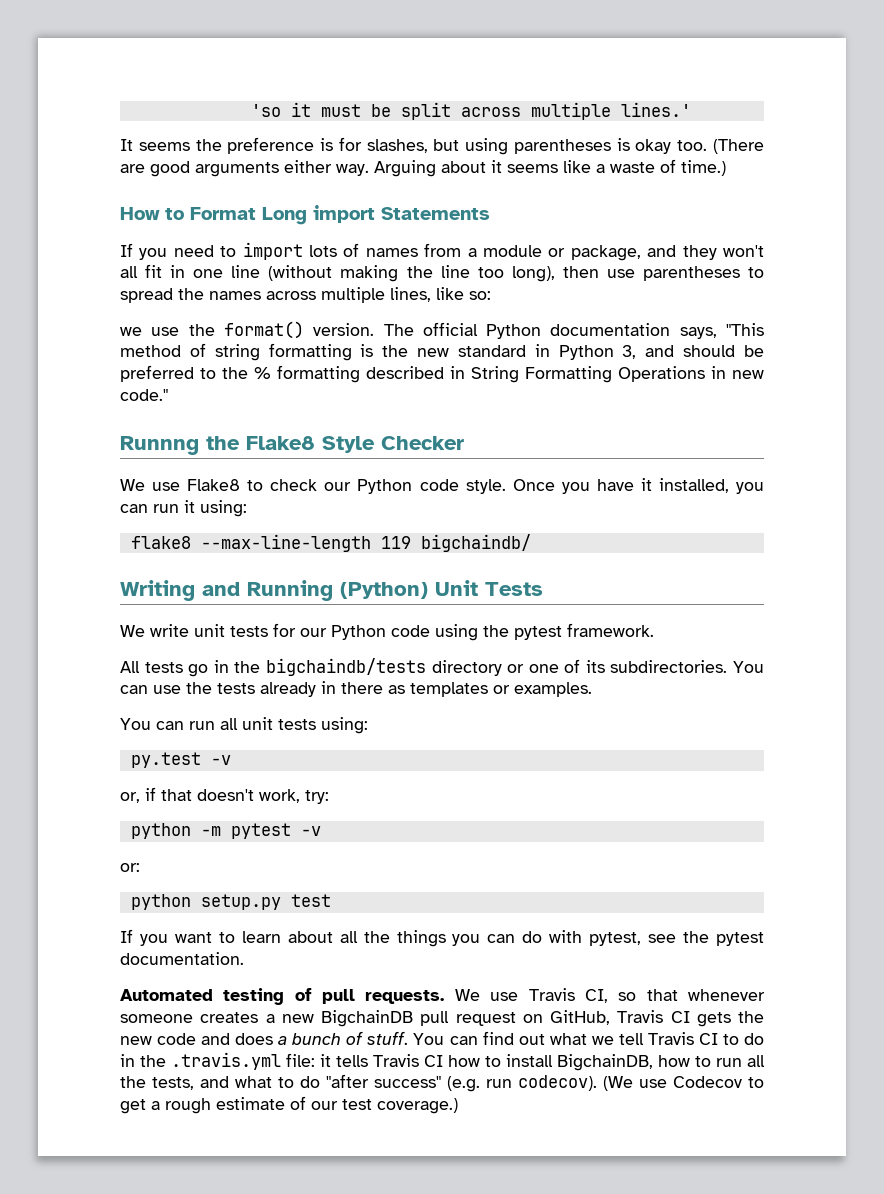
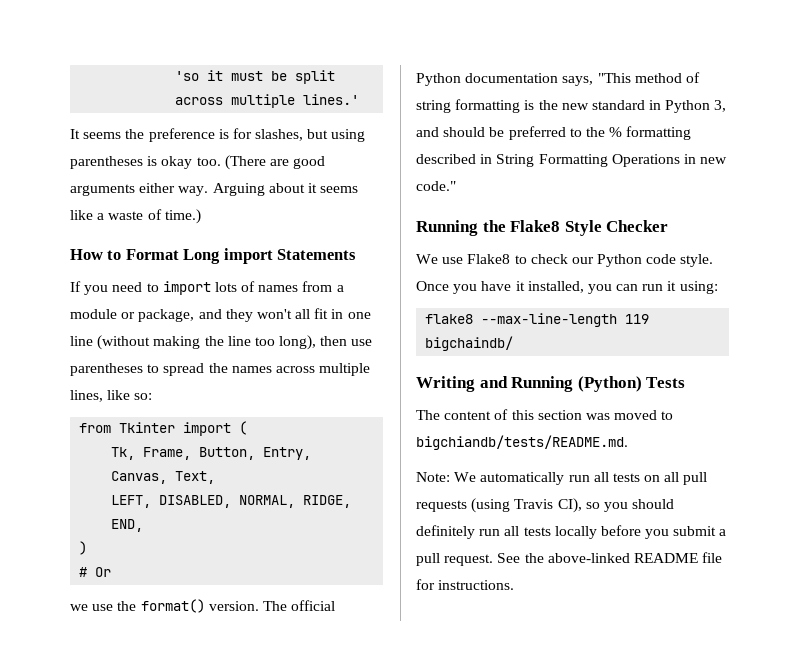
(491, 295) none -> [79,421,248,436] [111,447,312,460] [111,471,216,484] [111,495,352,508] [111,519,144,532] [79,541,88,555] [79,567,112,577] // from Tkinter import ( // Tk, Frame, Button, Entry, Canvas, Text, // LEFT, DISABLED, NORMAL, RIDGE, END, // ) // # Or
[120,436,199,455] Runnng -> [416,220,478,236] Running
[435,580,478,596] Unit -> (642, 384) none
[120,623,654,641] [120,658,764,677] [120,681,592,697] [120,717,368,734] [130,752,231,768] [120,787,329,804] [130,823,321,839] [120,863,140,872] [130,894,331,910] [120,929,764,947] [120,952,244,965] [120,988,766,1005] [120,1010,764,1027] [120,1031,764,1045] [120,1052,765,1071] [120,1074,764,1092] [120,1096,458,1114] We write unit tests for our Python code using the pytest framework. // All tests go in the bigchaindb/tests directory or one of its subdirectories. You can use the tests already in there as templates or examples. // You can run all unit tests using: // py.test -v // or, if that doesn't work, try: // python -m pytest -v // or: // python setup.py test // If you want to learn about all the things you can do with pytest, see the pytest documentation. // Automated testing of pull requests. We use Travis CI, so that whenever someone creates a new BigchainDB pull request on GitHub, Travis CI gets the new code and does a bunch of stuff. You can find out what we tell Travis CI to do in the .travis.yml file: it tells Travis CI how to install BigchainDB, how to run all the tests, and what to do "after success" (e.g. run codecov). (We use Codecov to get a rough estimate of our test coverage.) -> [416,409,674,420] [416,435,628,450] [416,472,708,485] [416,498,675,513] [416,525,727,539] [416,552,723,566] [416,579,515,590] The content of this section was moved to bigchiandb/tests/README.md. // Note: We automatically run all tests on all pull requests (using Travis CI), so you should definitely run all tests locally before you submit a pull request. See the above-linked README file for instructions.

